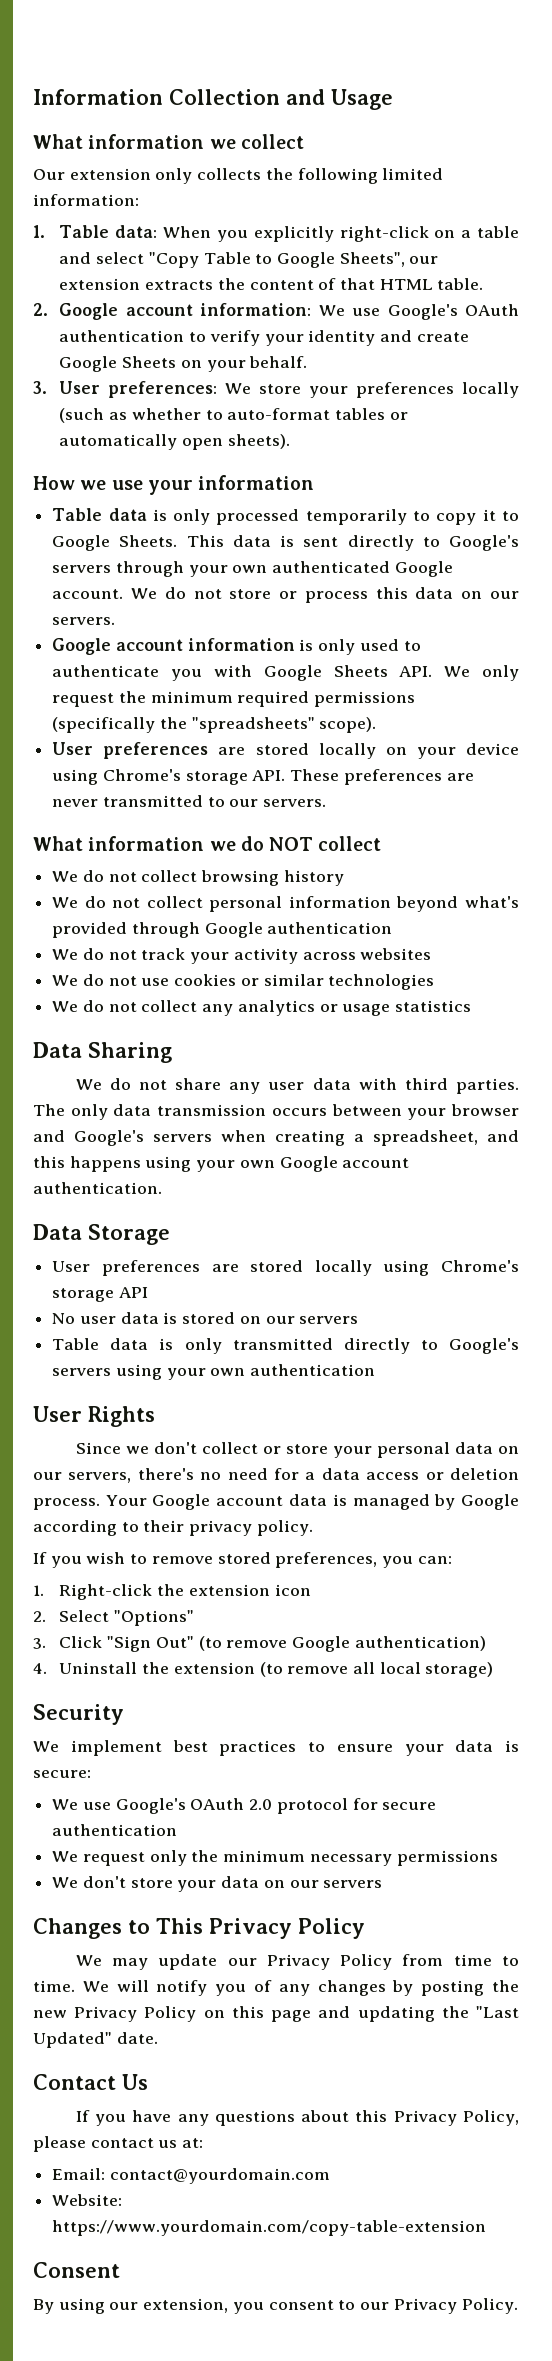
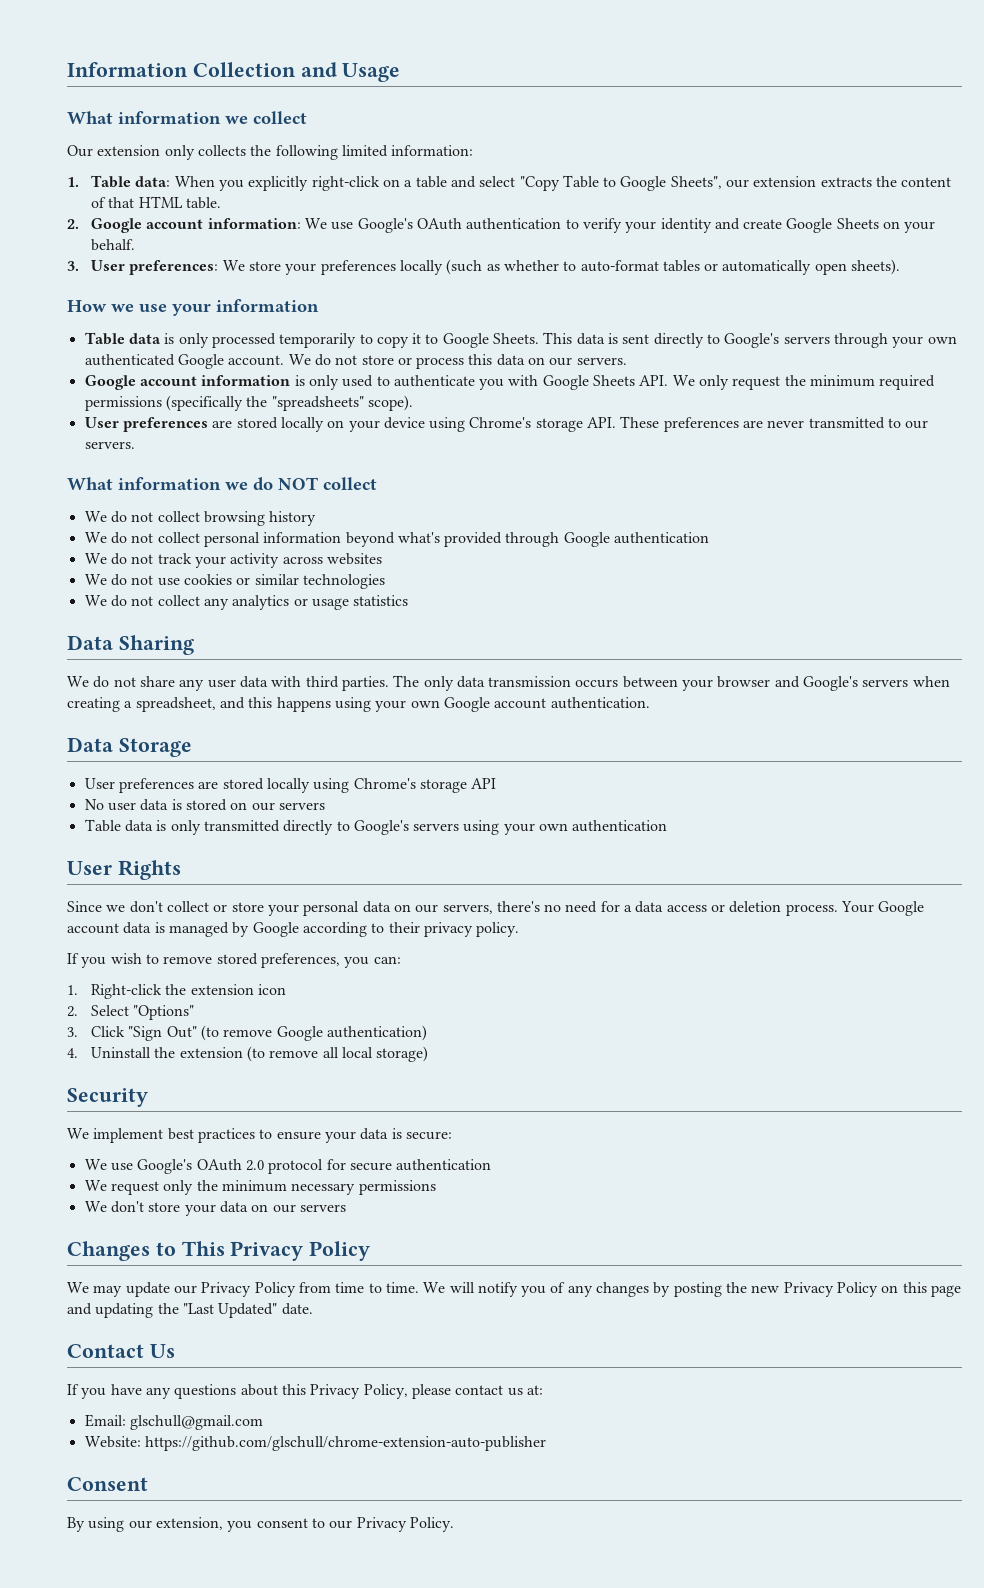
[109,2168,330,2184] contact@yourdomain.com -> [129,1415,263,1430] glschull@gmail.com
[52,2220,487,2236] https://www.yourdomain.com/copy-table-extension -> [144,1436,546,1451] https://github.com/glschull/chrome-extension-auto-publisher

